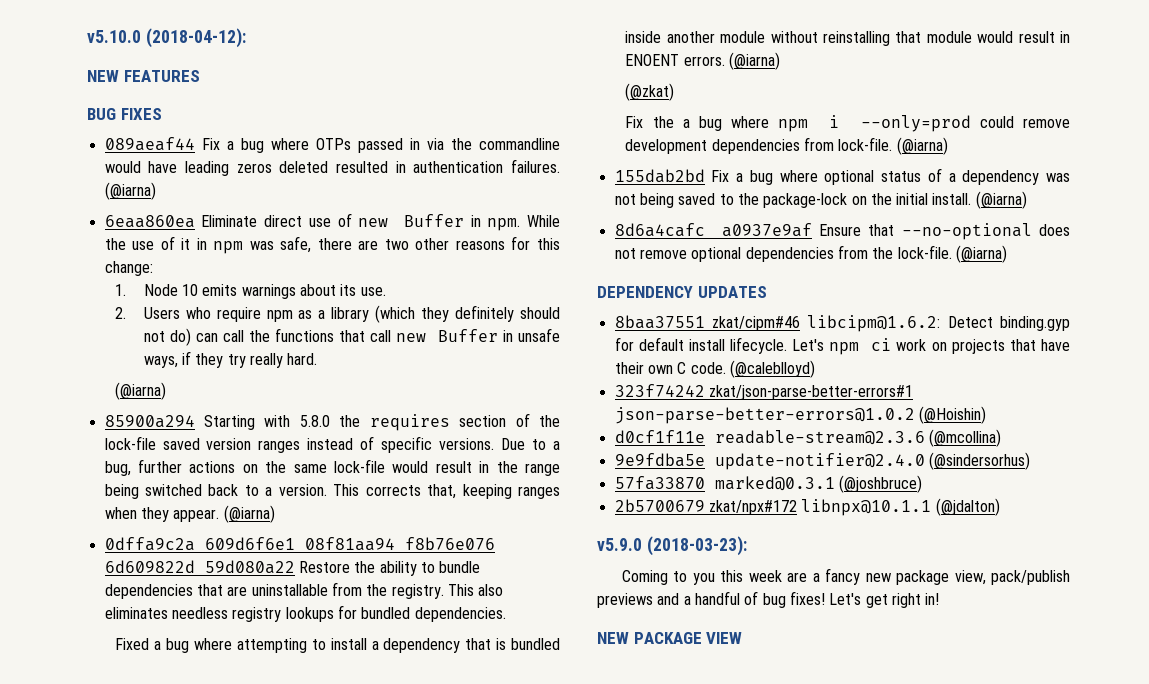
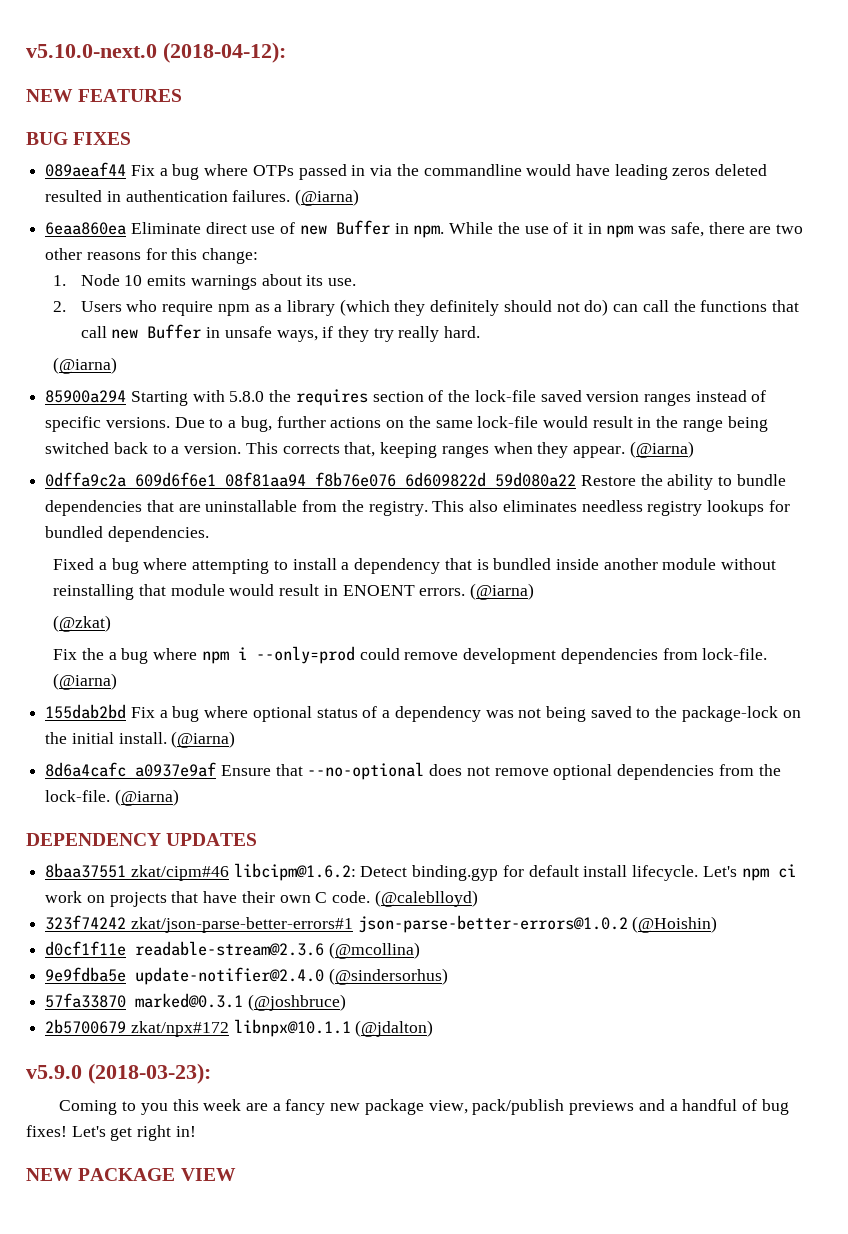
[87,30,141,43] v5.10.0 -> [26,44,157,58] v5.10.0-next.0

